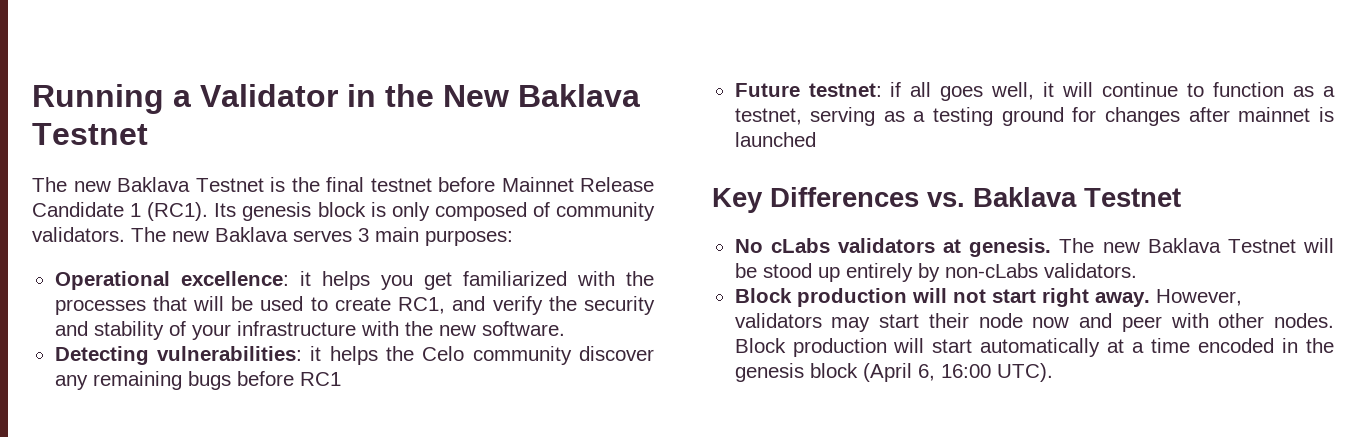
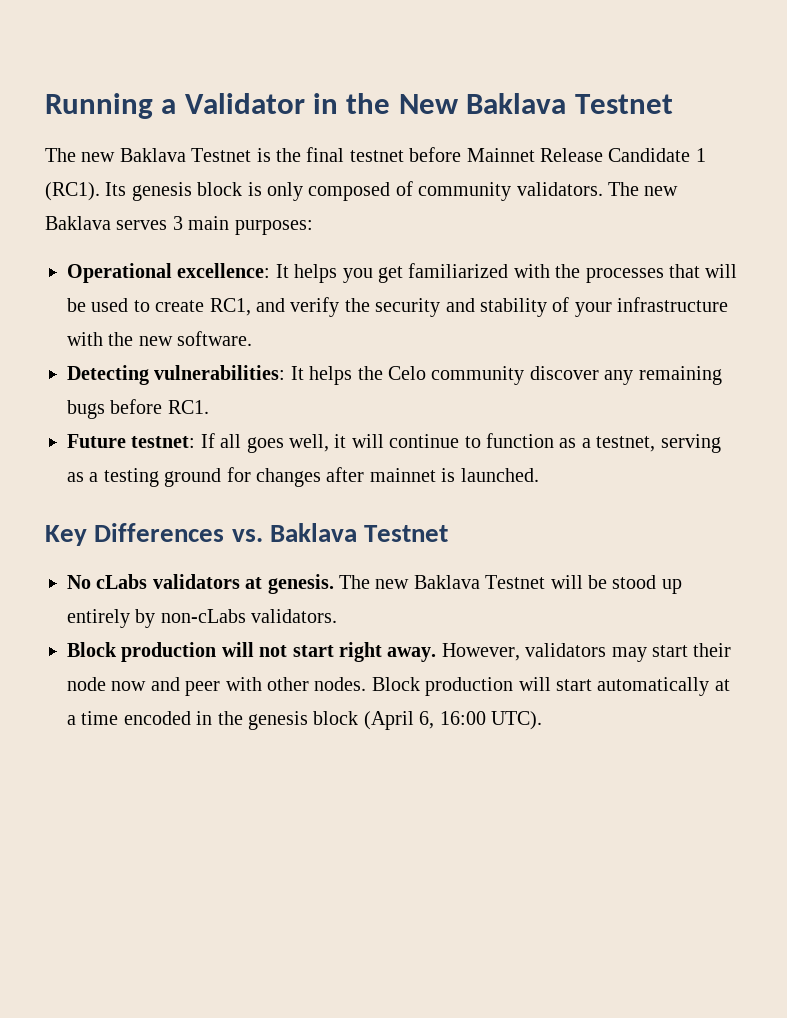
[299,271,311,286] it -> [275,264,289,278] It
[310,346,322,361] it -> [290,366,304,380] It
[299,372,341,386] RC1 -> [167,400,209,414] RC1.
[890,82,902,97] if -> [200,433,215,448] If
[734,132,816,147] launched -> [460,468,539,482] launched.

